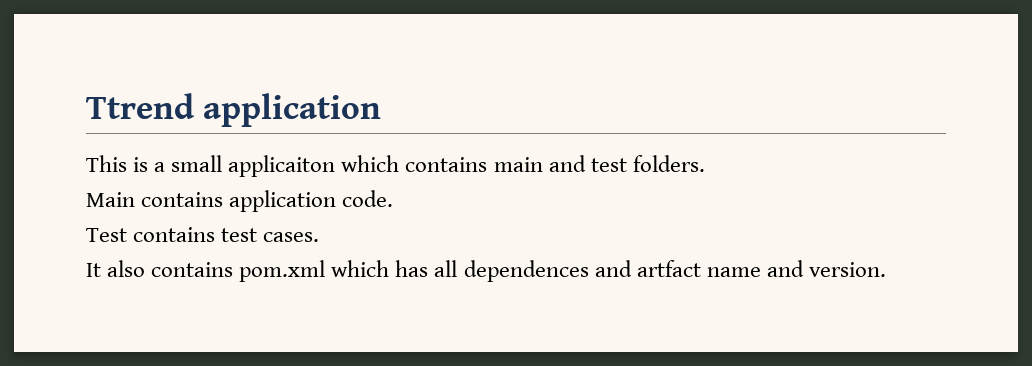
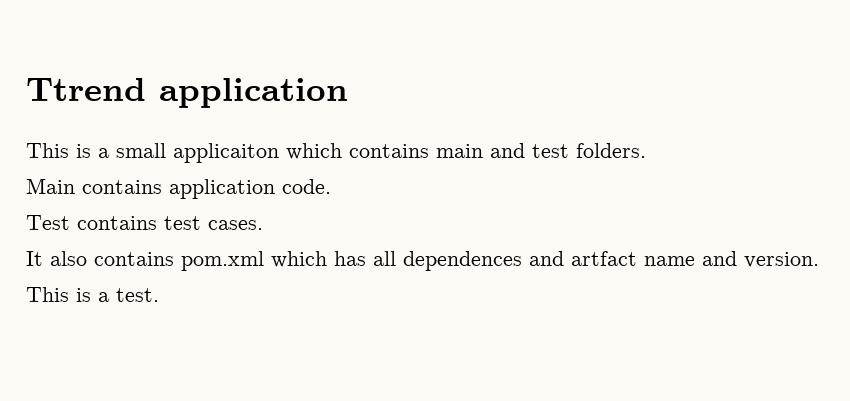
(886, 269) none -> [26,287,159,302] This is a test.

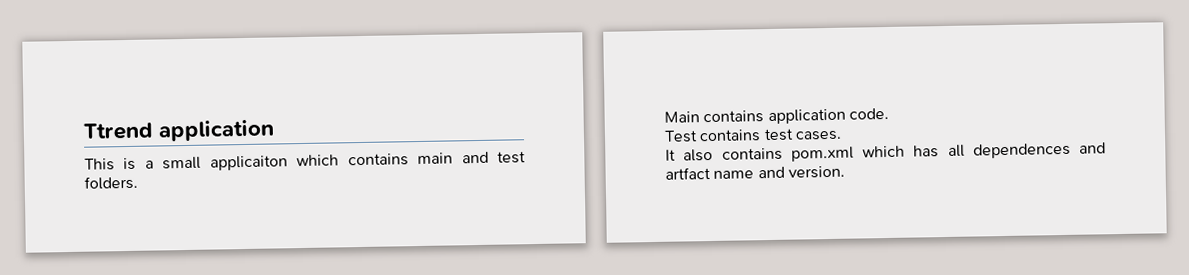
[26,287,159,302] This is a test. -> (845, 172) none

